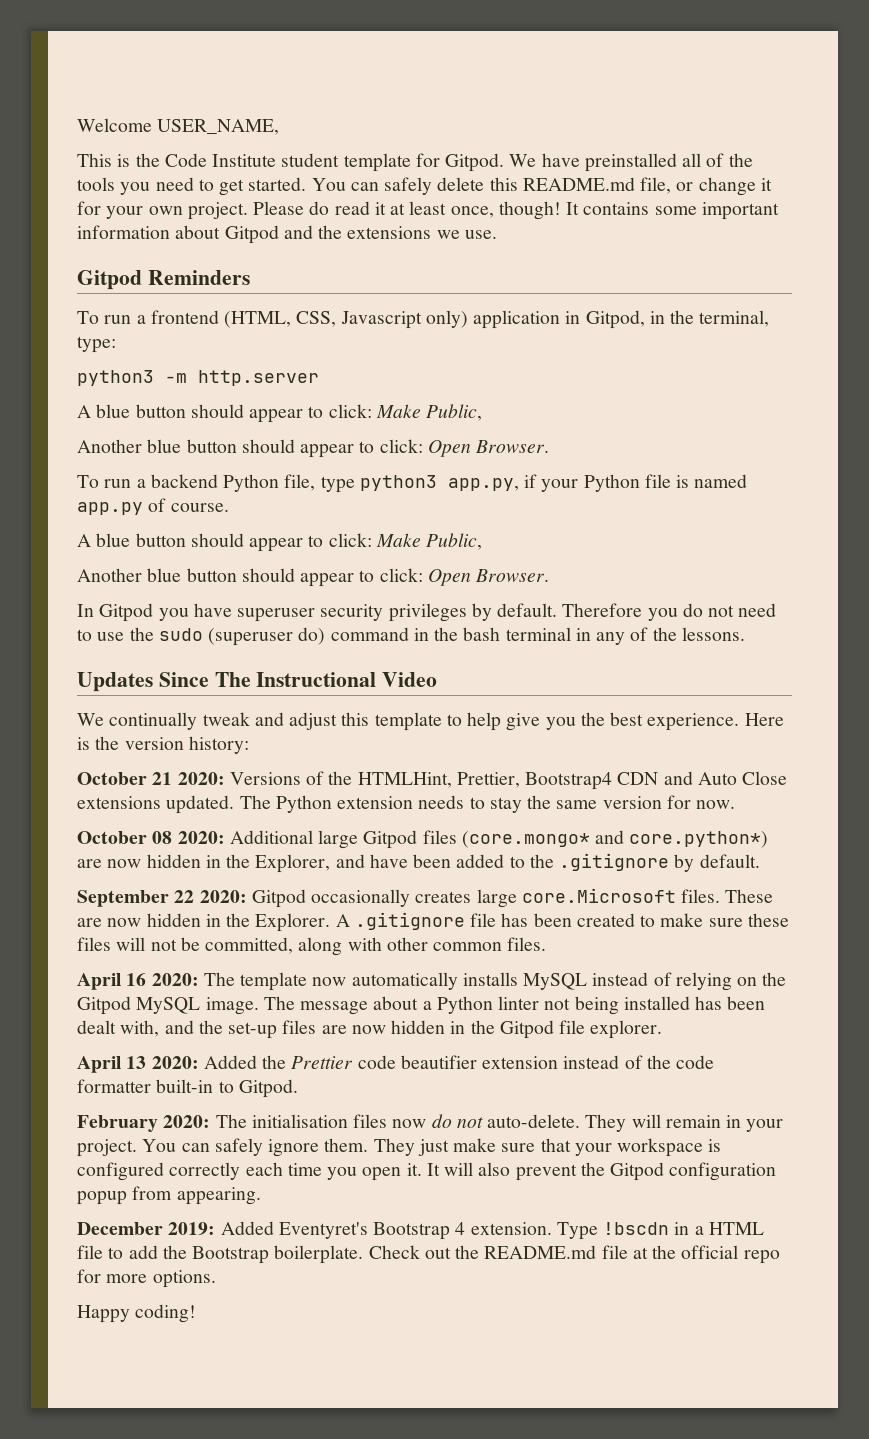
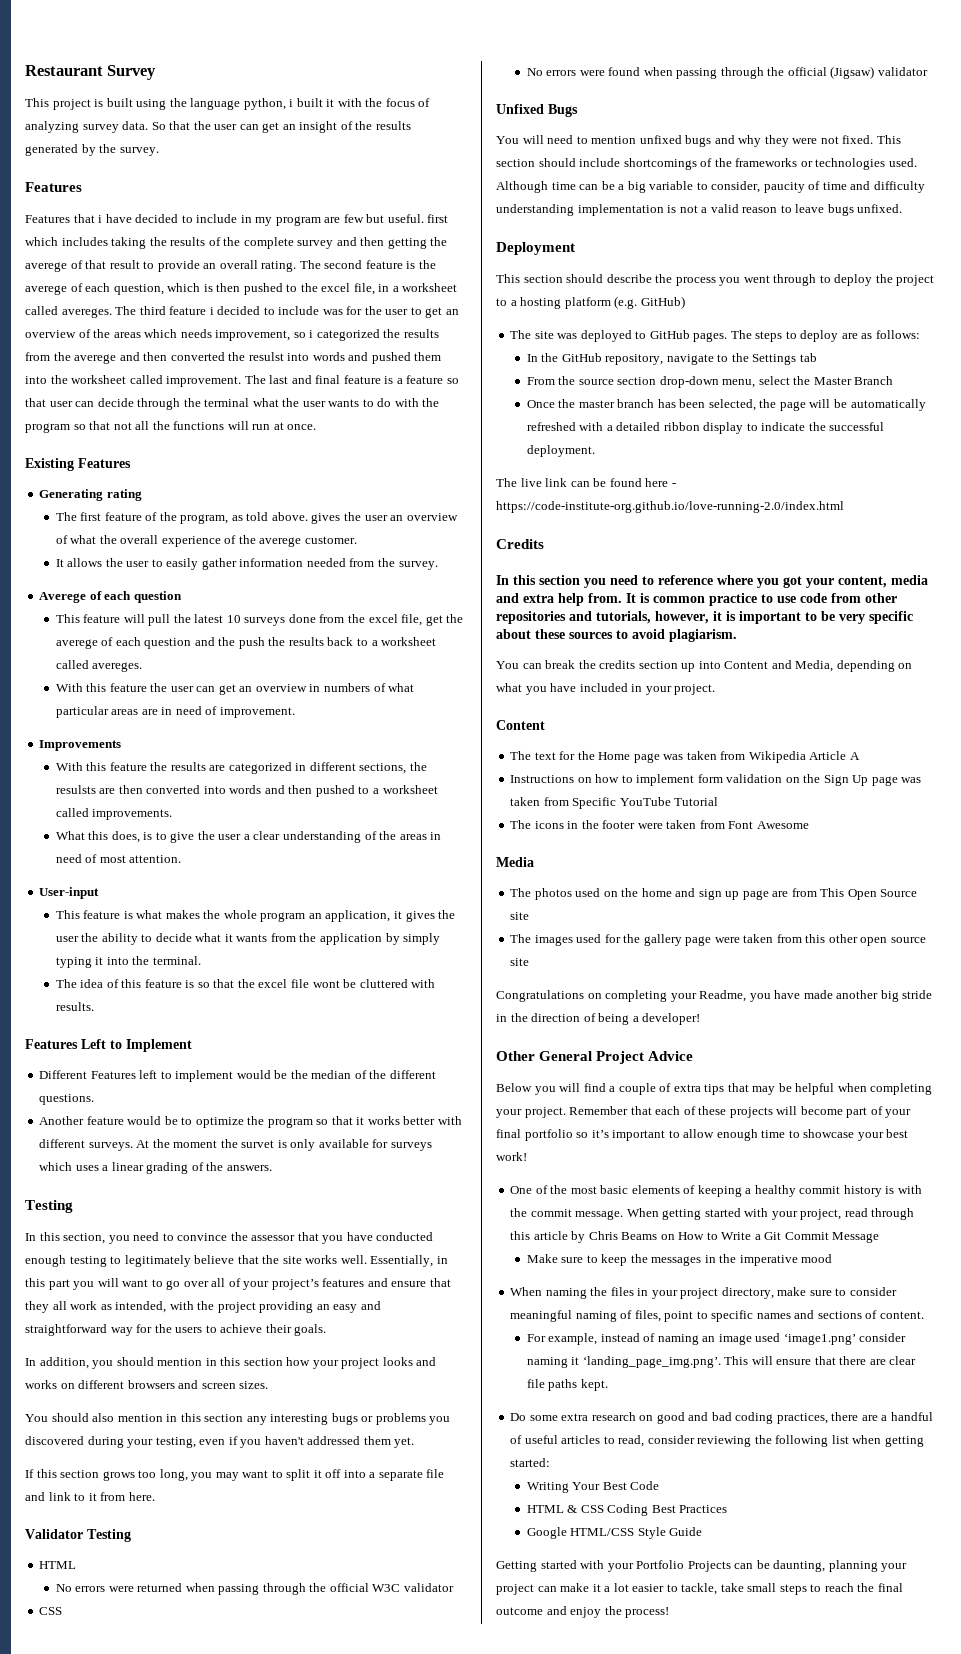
[77,118,280,135] [77,153,753,172] [77,177,772,196] [77,201,779,220] [77,225,497,244] [77,270,250,290] [77,310,770,329] [77,336,116,353] [77,370,319,386] [77,404,483,423] [77,439,550,458] [77,474,748,493] [77,498,229,515] [77,533,483,552] [77,568,550,587] [77,603,777,622] [77,627,745,646] [77,672,438,692] [77,712,784,731] [77,736,249,754] [77,771,788,790] [77,795,736,814] [77,830,769,849] [77,853,760,873] [77,888,774,908] [77,912,789,932] [77,937,547,956] [77,972,787,991] [77,996,766,1015] [77,1020,663,1039] [77,1055,715,1073] [77,1079,298,1098] [77,1114,784,1132] [77,1138,722,1157] [77,1162,777,1181] [77,1186,261,1205] [77,1221,764,1240] [77,1245,780,1264] [77,1269,216,1288] [77,1304,197,1323] Welcome USER_NAME, // This is the Code Institute student template for Gitpod. We have preinstalled all of the tools you need to get started. You can safely delete this README.md file, or change it for your own project. Please do read it at least once, though! It contains some important information about Gitpod and the extensions we use. // Gitpod Reminders // To run a frontend (HTML, CSS, Javascript only) application in Gitpod, in the terminal, type: // python3 -m http.server // A blue button should appear to click: Make Public, // Another blue button should appear to click: Open Browser. // To run a backend Python file, type python3 app.py, if your Python file is named app.py of course. // A blue button should appear to click: Make Public, // Another blue button should appear to click: Open Browser. // In Gitpod you have superuser security privileges by default. Therefore you do not need to use the sudo (superuser do) command in the bash terminal in any of the lessons. // Updates Since The Instructional Video // We continually tweak and adjust this template to help give you the best experience. Here is the version history: // October 21 2020: Versions of the HTMLHint, Prettier, Bootstrap4 CDN and Auto Close extensions updated. The Python extension needs to stay the same version for now. // October 08 2020: Additional large Gitpod files (core.mongo* and core.python*) are now hidden in the Explorer, and have been added to the .gitignore by default. // September 22 2020: Gitpod occasionally creates large core.Microsoft files. These are now hidden in the Explorer. A .gitignore file has been created to make sure these files will not be committed, along with other common files. // April 16 2020: The template now automatically installs MySQL instead of relying on the Gitpod MySQL image. The message about a Python linter not being installed has been dealt with, and the set-up files are now hidden in the Gitpod file explorer. // April 13 2020: Added the Prettier code beautifier extension instead of the code formatter built-in to Gitpod. // February 2020: The initialisation files now do not auto-delete. They will remain in your project. You can safely ignore them. They just make sure that your workspace is configured correctly each time you open it. It will also prevent the Gitpod configuration popup from appearing. // December 2019: Added Eventyret's Bootstrap 4 extension. Type !bscdn in a HTML file to add the Bootstrap boilerplate. Check out the README.md file at the official repo for more options. // Happy coding! -> [25,65,157,80] [25,98,431,110] [25,121,411,133] [25,144,159,156] [25,182,82,192] [25,214,449,226] [25,237,448,249] [25,260,436,272] [25,283,458,295] [25,306,459,318] [25,329,439,341] [25,352,442,364] [25,375,459,387] [25,398,440,410] [25,421,317,433] [25,458,131,471] [39,489,142,501] [55,512,458,524] [55,535,357,547] [55,558,438,570] [39,591,182,603] [55,614,464,626] [55,637,437,649] [55,660,143,672] [55,683,415,695] [55,706,295,718] [39,740,122,751] [55,762,427,774] [55,785,438,797] [55,808,173,820] [55,831,442,843] [55,854,182,863] [39,887,100,899] [55,910,456,922] [55,933,441,945] [55,956,201,968] [55,979,436,988] [55,1002,94,1011] [25,1039,192,1052] [39,1070,436,1082] [39,1094,95,1105] [39,1116,462,1128] [39,1139,432,1151] [39,1162,272,1174] [25,1200,73,1213] [25,1232,434,1244] [25,1255,448,1267] [25,1278,451,1290] [25,1301,381,1313] [25,1324,327,1336] [25,1357,437,1369] [25,1380,269,1389] [25,1413,451,1425] [25,1436,415,1448] [25,1469,445,1481] [25,1492,155,1501] [25,1529,131,1542] [39,1561,77,1569] [55,1583,454,1595] [39,1607,63,1615] [526,66,928,79] [496,104,578,117] [496,135,901,147] [496,158,917,170] [496,181,925,193] [496,204,903,216] [496,242,575,255] [496,274,935,286] [496,296,685,309] [510,330,920,342] [526,353,817,365] [526,376,894,388] [526,399,926,411] [526,422,885,434] [526,445,595,457] [496,478,676,487] [496,501,844,513] [496,539,544,549] [496,575,928,588] [496,593,897,606] [496,611,913,624] [496,629,737,642] [496,660,913,672] [496,683,716,695] [496,720,545,730] [510,751,860,763] [510,774,922,786] [510,797,719,809] [510,820,809,829] [496,857,534,867] [510,888,918,900] [510,912,530,920] [510,934,926,946] [510,958,530,966] [496,990,933,1002] [496,1013,701,1025] [496,1051,694,1064] [496,1083,933,1095] [496,1106,912,1118] [496,1129,909,1141] [496,1152,527,1161] [510,1185,922,1197] [510,1208,915,1220] [510,1231,880,1243] [526,1254,833,1266] [510,1287,897,1299] [510,1310,924,1322] [526,1333,907,1345] [526,1356,917,1368] [526,1379,608,1391] [510,1412,933,1424] [510,1435,924,1447] [510,1458,551,1467] [526,1481,660,1493] [526,1504,728,1516] [526,1527,703,1539] [496,1560,908,1572] [496,1583,903,1595] [496,1606,670,1618] Restaurant Survey // This project is built using the language python, i built it with the focus of analyzing survey data. So that the user can get an insight of the results generated by the survey. // Features // Features that i have decided to include in my program are few but useful. first which includes taking the results of the complete survey and then getting the averege of that result to provide an overall rating. The second feature is the averege of each question, which is then pushed to the excel file, in a worksheet called avereges. The third feature i decided to include was for the user to get an overview of the areas which needs improvement, so i categorized the results from the averege and then converted the resulst into words and pushed them into the worksheet called improvement. The last and final feature is a feature so that user can decide through the terminal what the user wants to do with the program so that not all the functions will run at once. // Existing Features // Generating rating // The first feature of the program, as told above. gives the user an overview of what the overall experience of the averege customer. // It allows the user to easily gather information needed from the survey. // Averege of each question // This feature will pull the latest 10 surveys done from the excel file, get the averege of each question and the push the results back to a worksheet called avereges. // With this feature the user can get an overview in numbers of what particular areas are in need of improvement. // Improvements // With this feature the results are categorized in different sections, the resulsts are then converted into words and then pushed to a worksheet called improvements. // What this does, is to give the user a clear understanding of the areas in need of most attention. // User-input // This feature is what makes the whole program an application, it gives the user the ability to decide what it wants from the application by simply typing it into the terminal. // The idea of this feature is so that the excel file wont be cluttered with results. // Features Left to Implement // Different Features left to implement would be the median of the different questions. // Another feature would be to optimize the program so that it works better with different surveys. At the moment the survet is only available for surveys which uses a linear grading of the answers. // Testing // In this section, you need to convince the assessor that you have conducted enough testing to legitimately believe that the site works well. Essentially, in this part you will want to go over all of your project’s features and ensure that they all work as intended, with the project providing an easy and straightforward way for the users to achieve their goals. // In addition, you should mention in this section how your project looks and works on different browsers and screen sizes. // You should also mention in this section any interesting bugs or problems you discovered during your testing, even if you haven't addressed them yet. // If this section grows too long, you may want to split it off into a separate file and link to it from here. // Validator Testing // HTML // No errors were returned when passing through the official W3C validator // CSS // No errors were found when passing through the official (Jigsaw) validator // Unfixed Bugs // You will need to mention unfixed bugs and why they were not fixed. This section should include shortcomings of the frameworks or technologies used. Although time can be a big variable to consider, paucity of time and difficulty understanding implementation is not a valid reason to leave bugs unfixed. // Deployment // This section should describe the process you went through to deploy the project to a hosting platform (e.g. GitHub) // The site was deployed to GitHub pages. The steps to deploy are as follows: // In the GitHub repository, navigate to the Settings tab // From the source section drop-down menu, select the Master Branch // Once the master branch has been selected, the page will be automatically refreshed with a detailed ribbon display to indicate the successful deployment. // The live link can be found here - https://code-institute-org.github.io/love-running-2.0/index.html // Credits // In this section you need to reference where you got your content, media and extra help from. It is common practice to use code from other repositories and tutorials, however, it is important to be very specific about these sources to avoid plagiarism. // You can break the credits section up into Content and Media, depending on what you have included in your project. // Content // The text for the Home page was taken from Wikipedia Article A // Instructions on how to implement form validation on the Sign Up page was taken from Specific YouTube Tutorial // The icons in the footer were taken from Font Awesome // Media // The photos used on the home and sign up page are from This Open Source site // The images used for the gallery page were taken from this other open source site // Congratulations on completing your Readme, you have made another big stride in the direction of being a developer! // Other General Project Advice // Below you will find a couple of extra tips that may be helpful when completing your project. Remember that each of these projects will become part of your final portfolio so it’s important to allow enough time to showcase your best work! // One of the most basic elements of keeping a healthy commit history is with the commit message. When getting started with your project, read through this article by Chris Beams on How to Write a Git Commit Message // Make sure to keep the messages in the imperative mood // When naming the files in your project directory, make sure to consider meaningful naming of files, point to specific names and sections of content. // For example, instead of naming an image used ‘image1.png’ consider naming it ‘landing_page_img.png’. This will ensure that there are clear file paths kept. // Do some extra research on good and bad coding practices, there are a handful of useful articles to read, consider reviewing the following list when getting started: // Writing Your Best Code // HTML & CSS Coding Best Practices // Google HTML/CSS Style Guide // Getting started with your Portfolio Projects can be daunting, planning your project can make it a lot easier to tackle, take small steps to reach the final outcome and enjoy the process!

